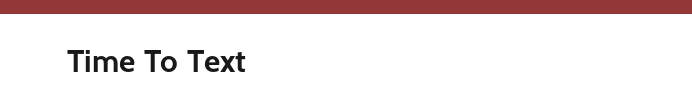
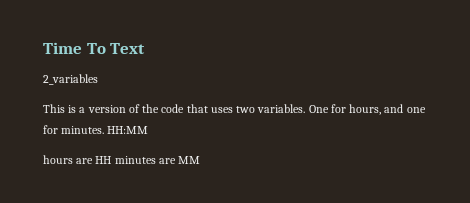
(246, 61) none -> [43,74,98,85] [43,104,426,115] [43,125,149,134] [43,155,201,164] // 2_variables // This is a version of the code that uses two variables. One for hours, and one for minutes. HH:MM // hours are HH minutes are MM

